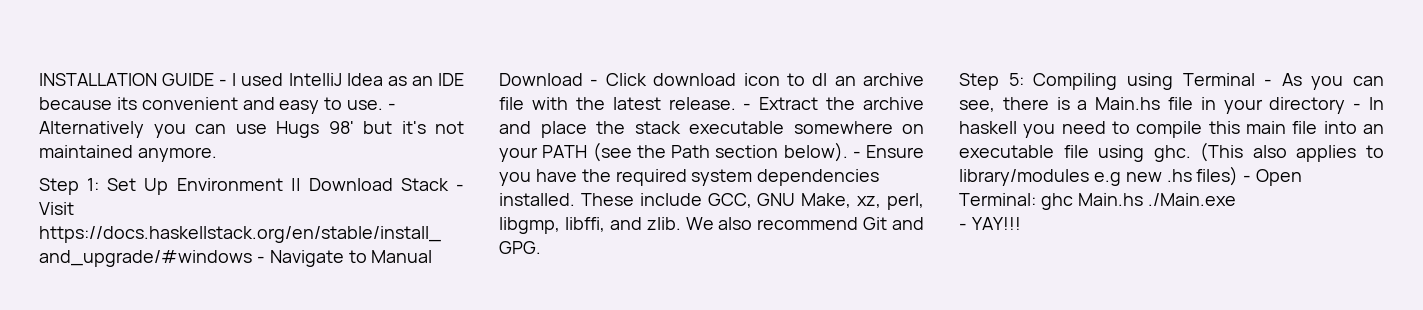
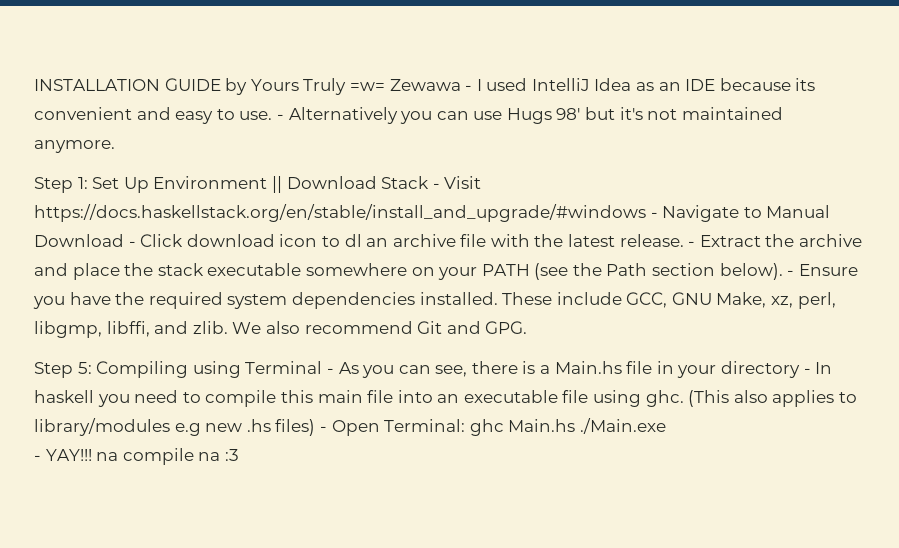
(215, 79) none -> [225,78,461,95] by Yours Truly =w= Zewawa
(1021, 223) none -> [96,448,239,465] na compile na :3

